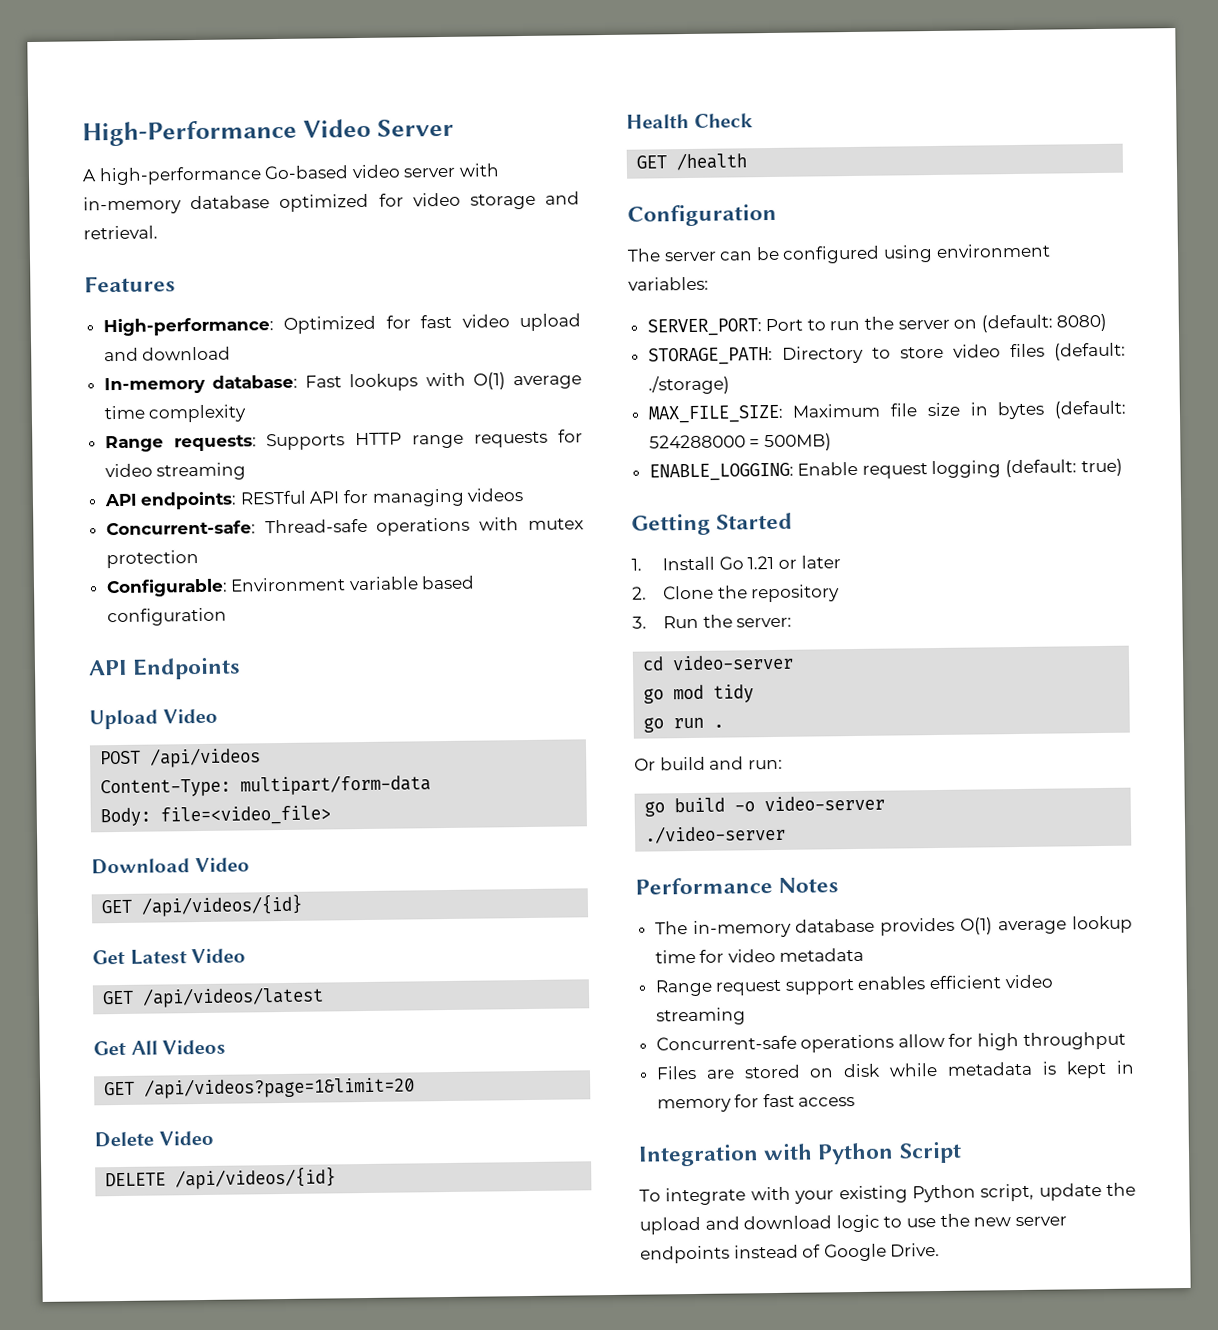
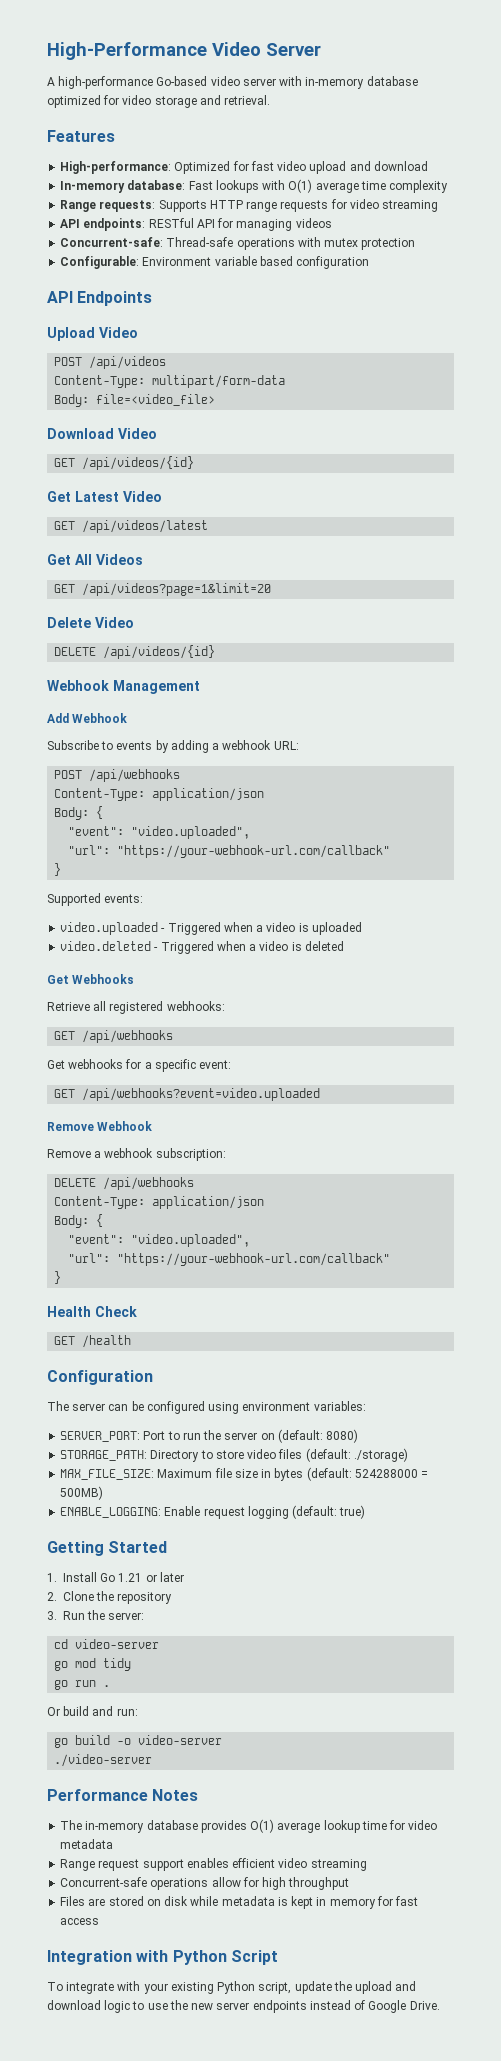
(337, 1178) none -> [47,680,200,694] [47,713,128,723] [47,740,299,753] [54,769,181,782] [54,788,265,801] [54,806,104,820] [68,826,251,839] [68,845,391,858] [54,863,62,876] [47,893,144,906] [60,922,362,935] [60,941,344,954] [47,974,135,984] [47,1001,225,1014] [54,1030,174,1043] [47,1059,232,1072] [54,1088,321,1101] [47,1121,153,1131] [47,1148,226,1161] [54,1177,195,1190] [54,1196,265,1209] [54,1214,104,1228] [68,1234,251,1247] [68,1253,391,1266] [54,1271,62,1284] // Webhook Management // Add Webhook // Subscribe to events by adding a webhook URL: // POST /api/webhooks // Content-Type: application/json // Body: { // "event": "video.uploaded", // "url": "https://your-webhook-url.com/callback" // } // Supported events: // video.uploaded - Triggered when a video is uploaded // video.deleted - Triggered when a video is deleted // Get Webhooks // Retrieve all registered webhooks: // GET /api/webhooks // Get webhooks for a specific event: // GET /api/webhooks?event=video.uploaded // Remove Webhook // Remove a webhook subscription: // DELETE /api/webhooks // Content-Type: application/json // Body: { // "event": "video.uploaded", // "url": "https://your-webhook-url.com/callback" // }

